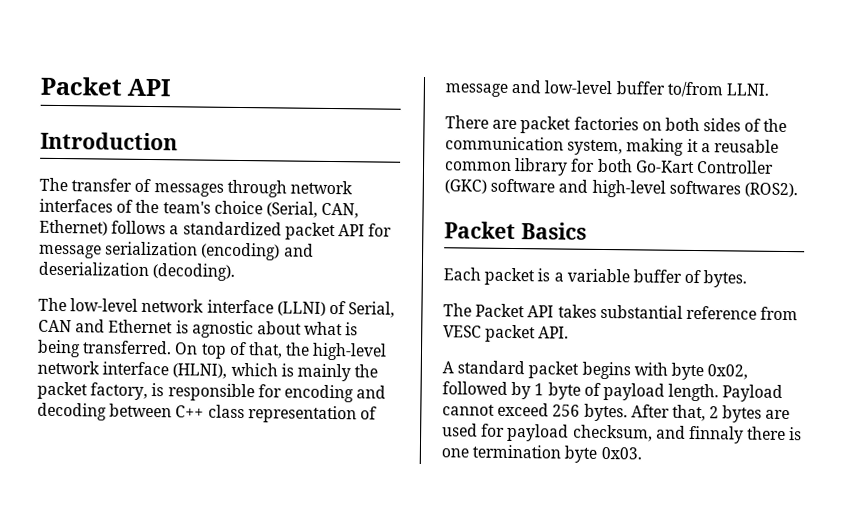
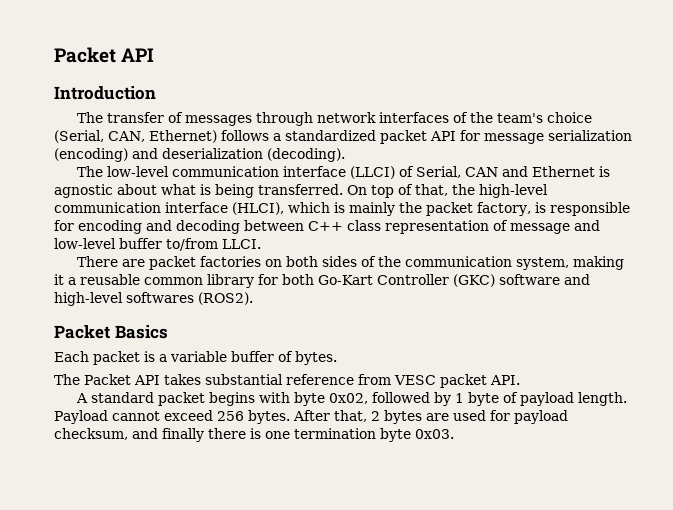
[141,298,326,316] network interface (LLNI) -> [172,166,396,179] communication interface (LLCI)
[37,360,228,379] network interface (HLNI), -> [54,202,284,215] communication interface (HLCI),
[725,83,769,96] LLNI. -> [222,239,261,249] LLCI.
[688,425,744,444] finnaly -> [162,428,204,442] finally

